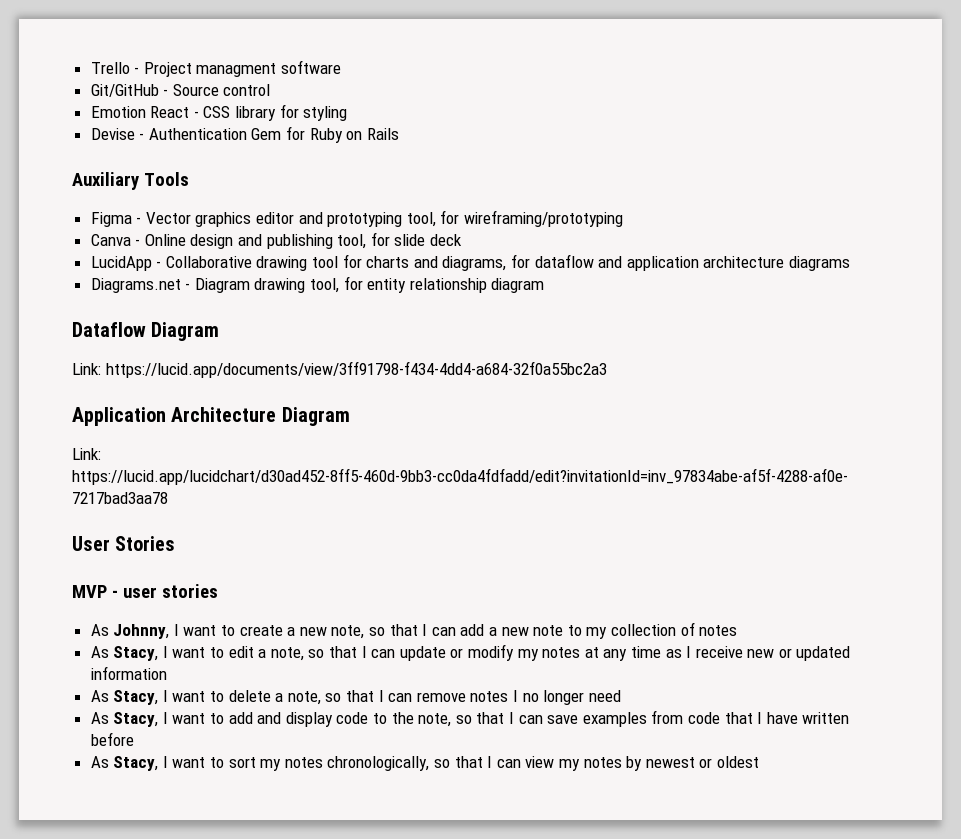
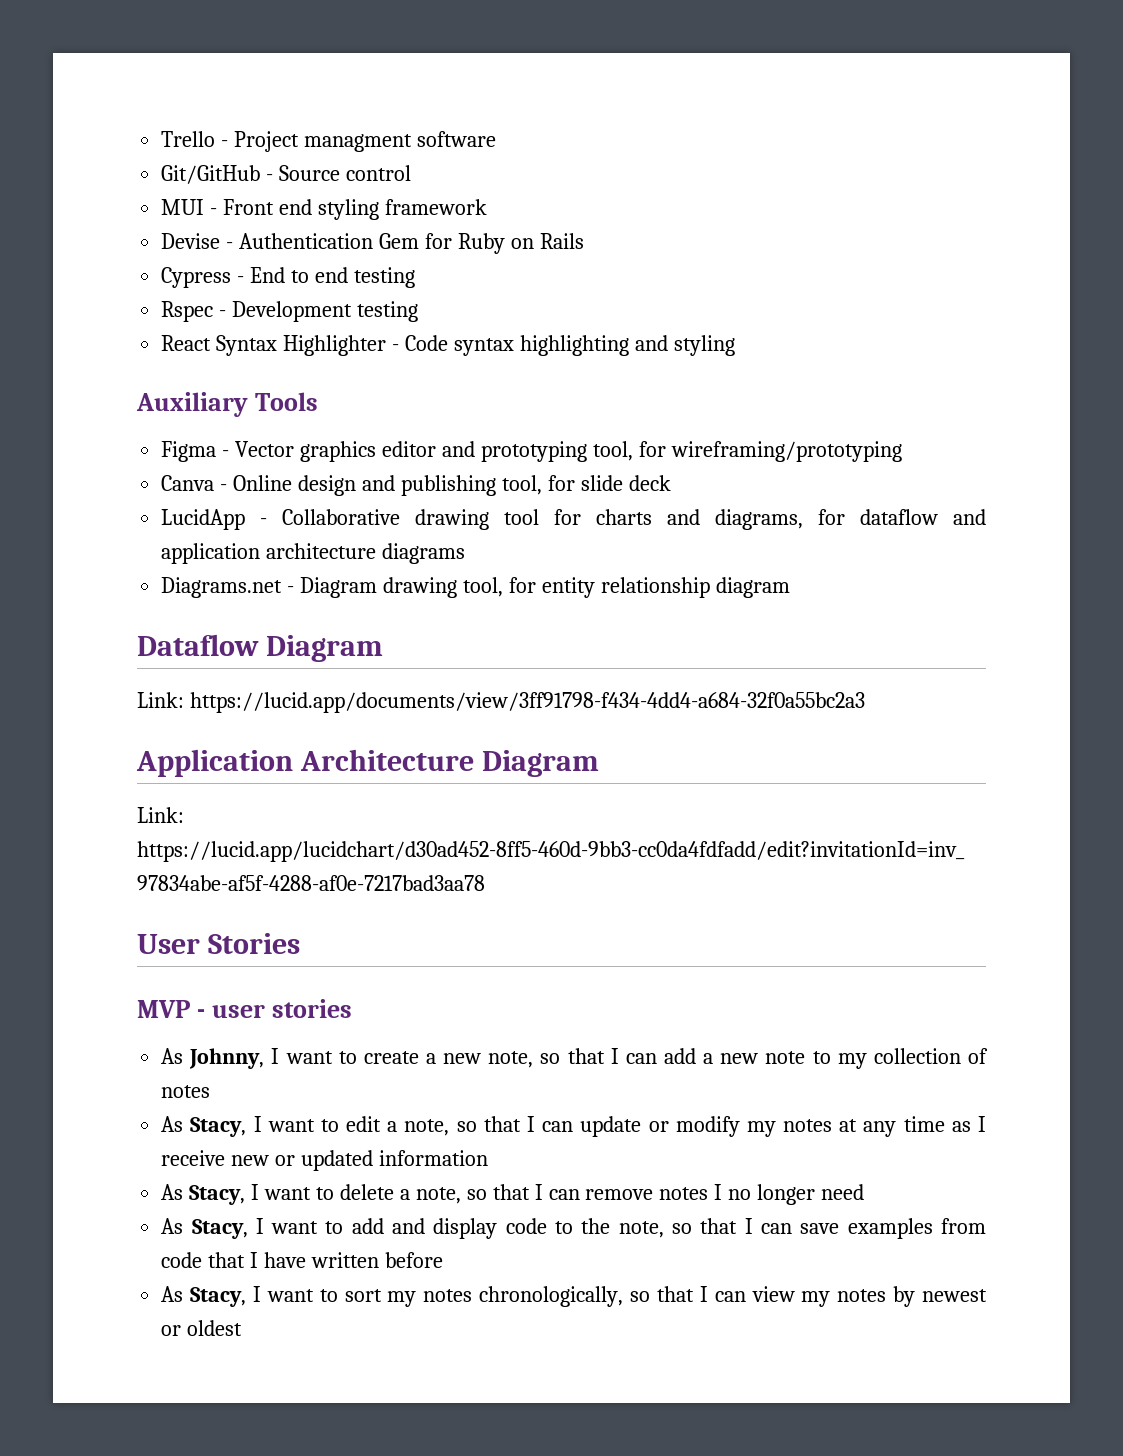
[90,104,348,121] Emotion React - CSS library for styling -> [161,199,487,220] MUI - Front end styling framework
(399, 134) none -> [161,267,415,288] [161,301,419,322] [161,335,735,356] // Cypress - End to end testing // Rspec - Development testing // React Syntax Highlighter - Code syntax highlighting and styling

